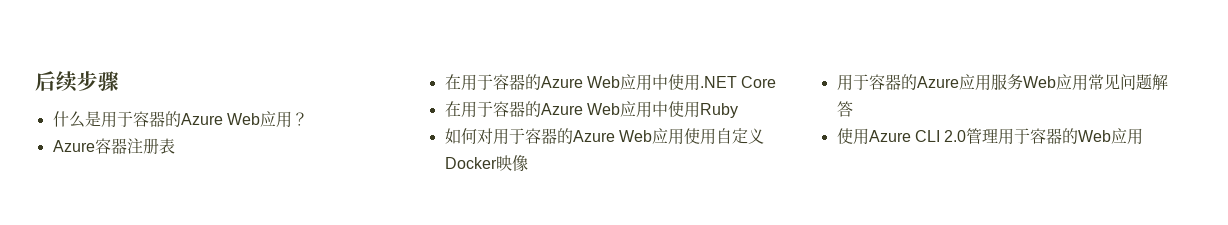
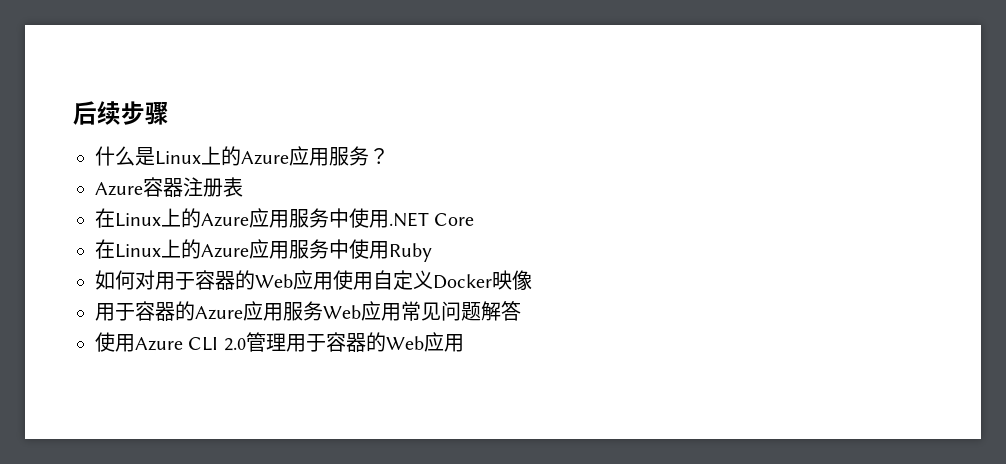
[100,111,292,128] 用于容器的Azure Web应用 -> [155,146,369,166] Linux上的Azure应用服务
[460,74,652,91] 用于容器的Azure Web应用 -> [115,208,329,228] Linux上的Azure应用服务
[460,101,652,118] 用于容器的Azure Web应用 -> [115,239,329,259] Linux上的Azure应用服务
[572,130,615,142] Azure -> (255, 280) none

